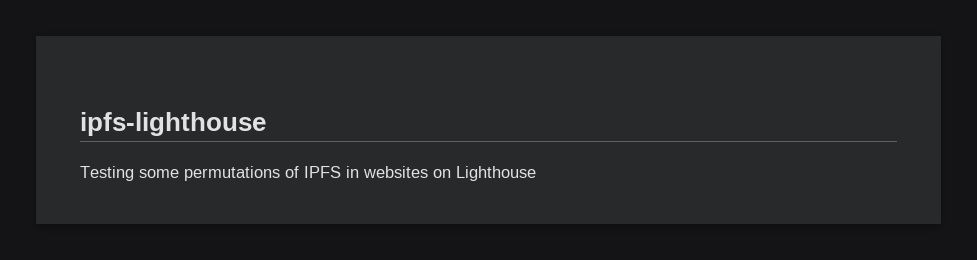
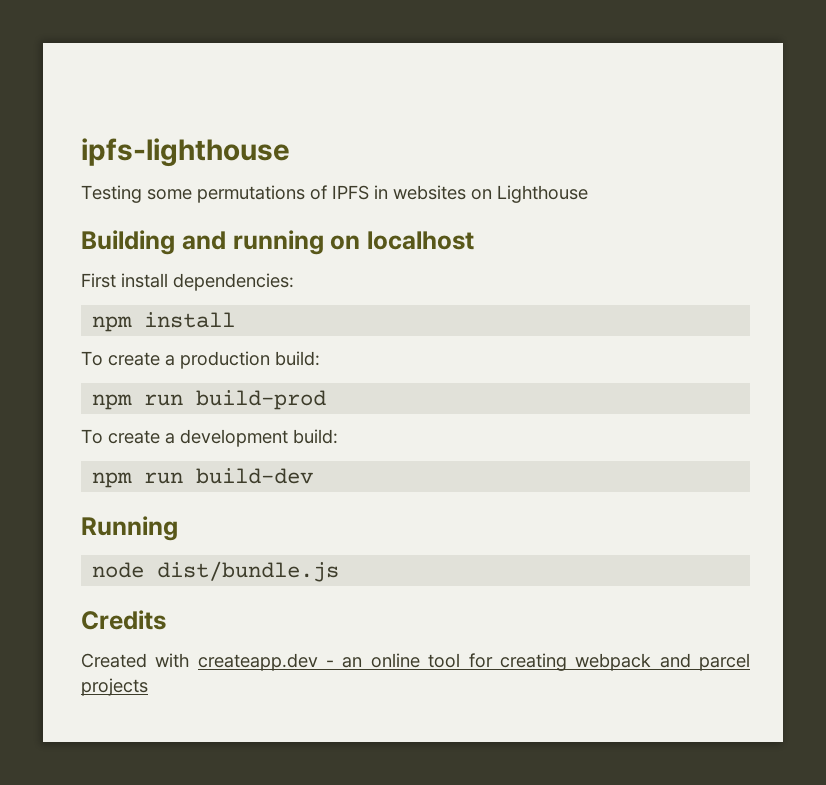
(536, 173) none -> [81,230,474,255] [81,273,294,291] [92,312,236,332] [81,351,320,369] [92,390,327,410] [81,429,338,447] [92,468,314,488] [81,516,178,541] [92,561,340,582] [81,610,166,630] [81,653,750,671] [81,678,148,696] // Building and running on localhost // First install dependencies: // npm install // To create a production build: // npm run build-prod // To create a development build: // npm run build-dev // Running // node dist/bundle.js // Credits // Created with createapp.dev - an online tool for creating webpack and parcel projects

